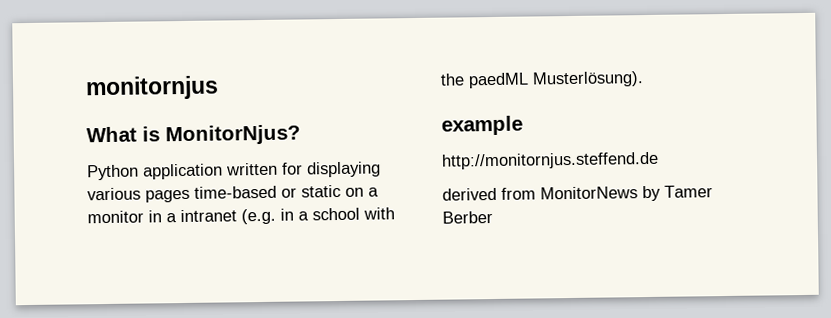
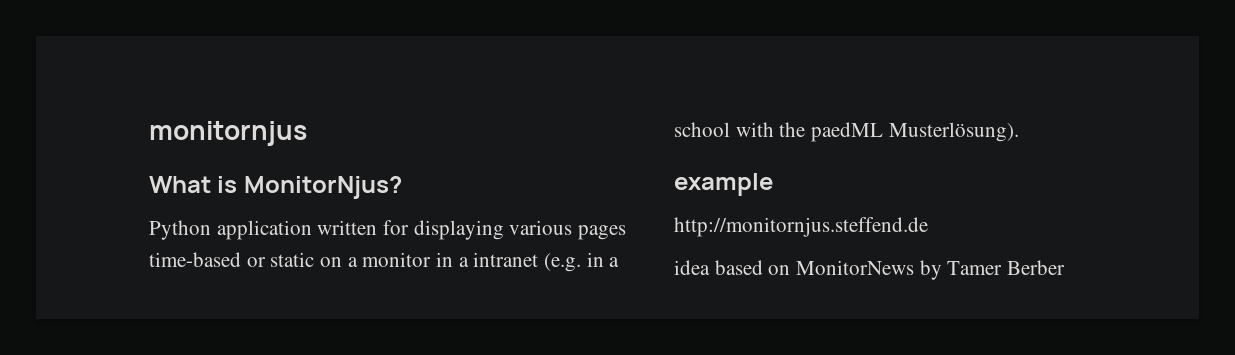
[442,187,536,201] derived from -> [674,260,791,275] idea based on

